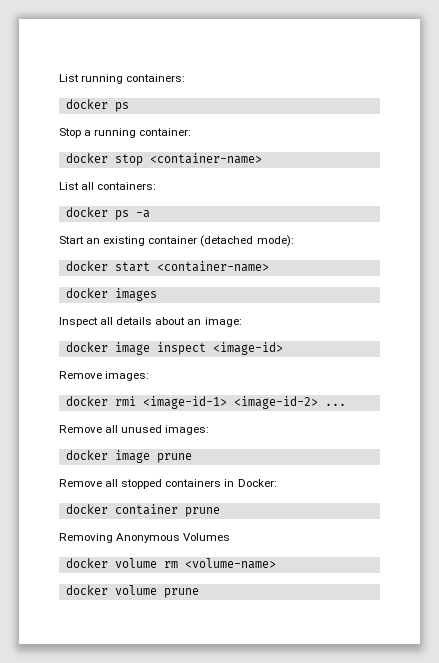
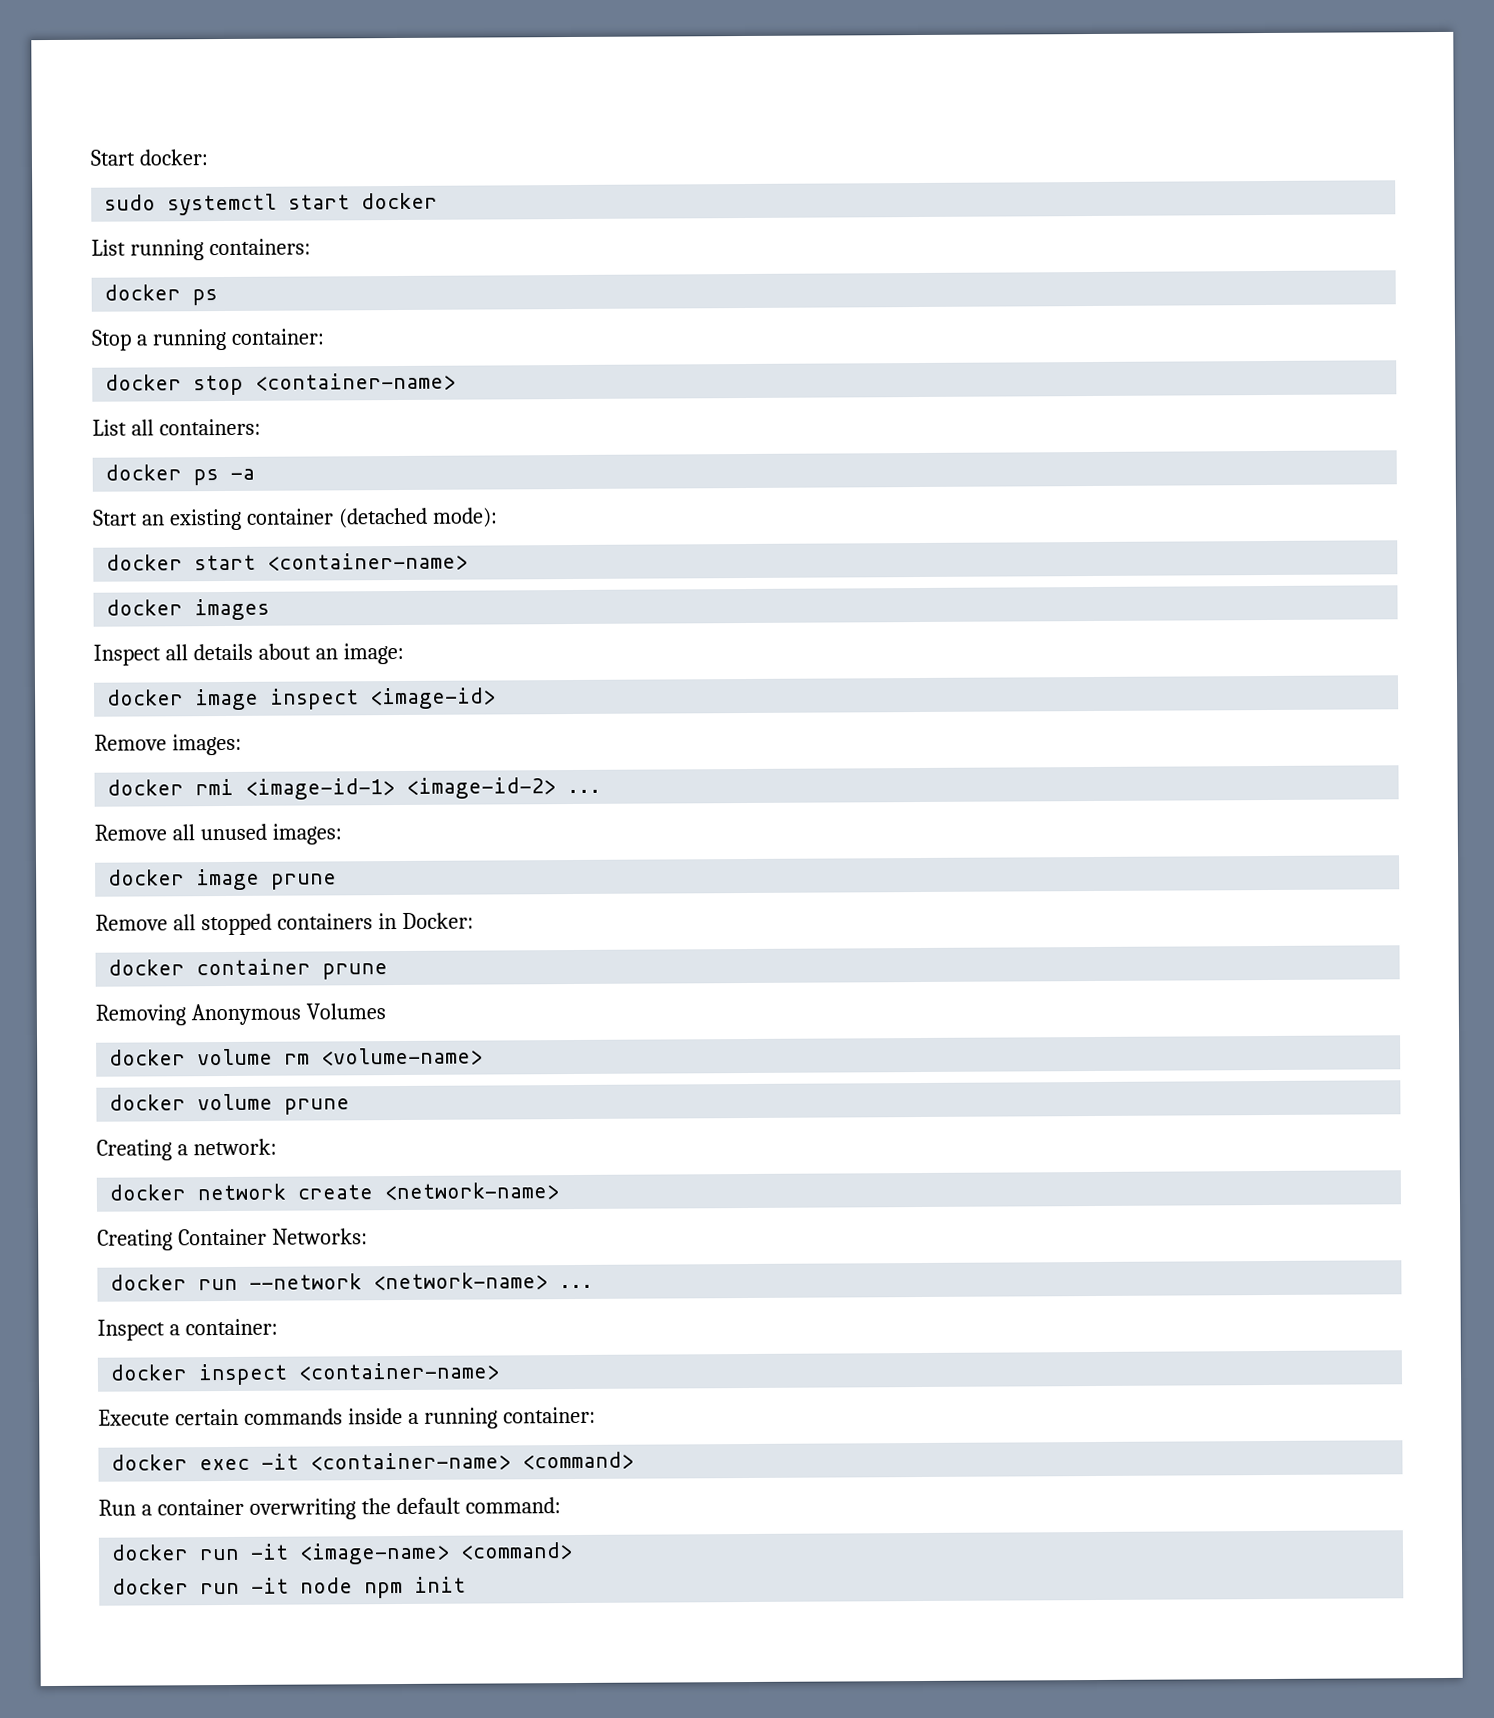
(59, 78) none -> [90,149,208,166] [104,192,439,216] Start docker: // sudo systemctl start docker //
(199, 593) none -> [96,1138,277,1161] [109,1182,560,1201] [97,1228,368,1251] [110,1272,594,1291] [97,1318,278,1341] [110,1362,500,1386] [98,1406,596,1429] [111,1451,635,1471] [98,1497,561,1520] [111,1542,574,1565] [112,1576,467,1599] // Creating a network: // docker network create <network-name> // Creating Container Networks: // docker run --network <network-name> ... // Inspect a container: // docker inspect <container-name> // Execute certain commands inside a running container: // docker exec -it <container-name> <command> // Run a container overwriting the default command: // docker run -it <image-name> <command> // docker run -it node npm init

